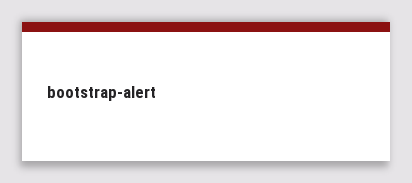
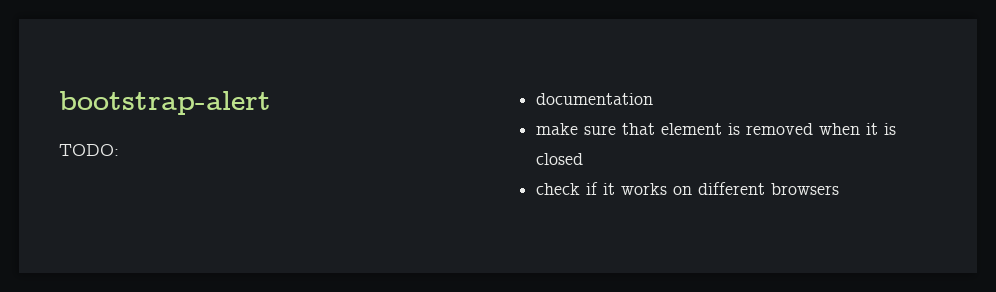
(156, 93) none -> [59,144,119,156] [536,93,654,105] [536,123,897,135] [536,153,584,165] [536,182,840,195] // TODO: // documentation // make sure that element is removed when it is closed // check if it works on different browsers

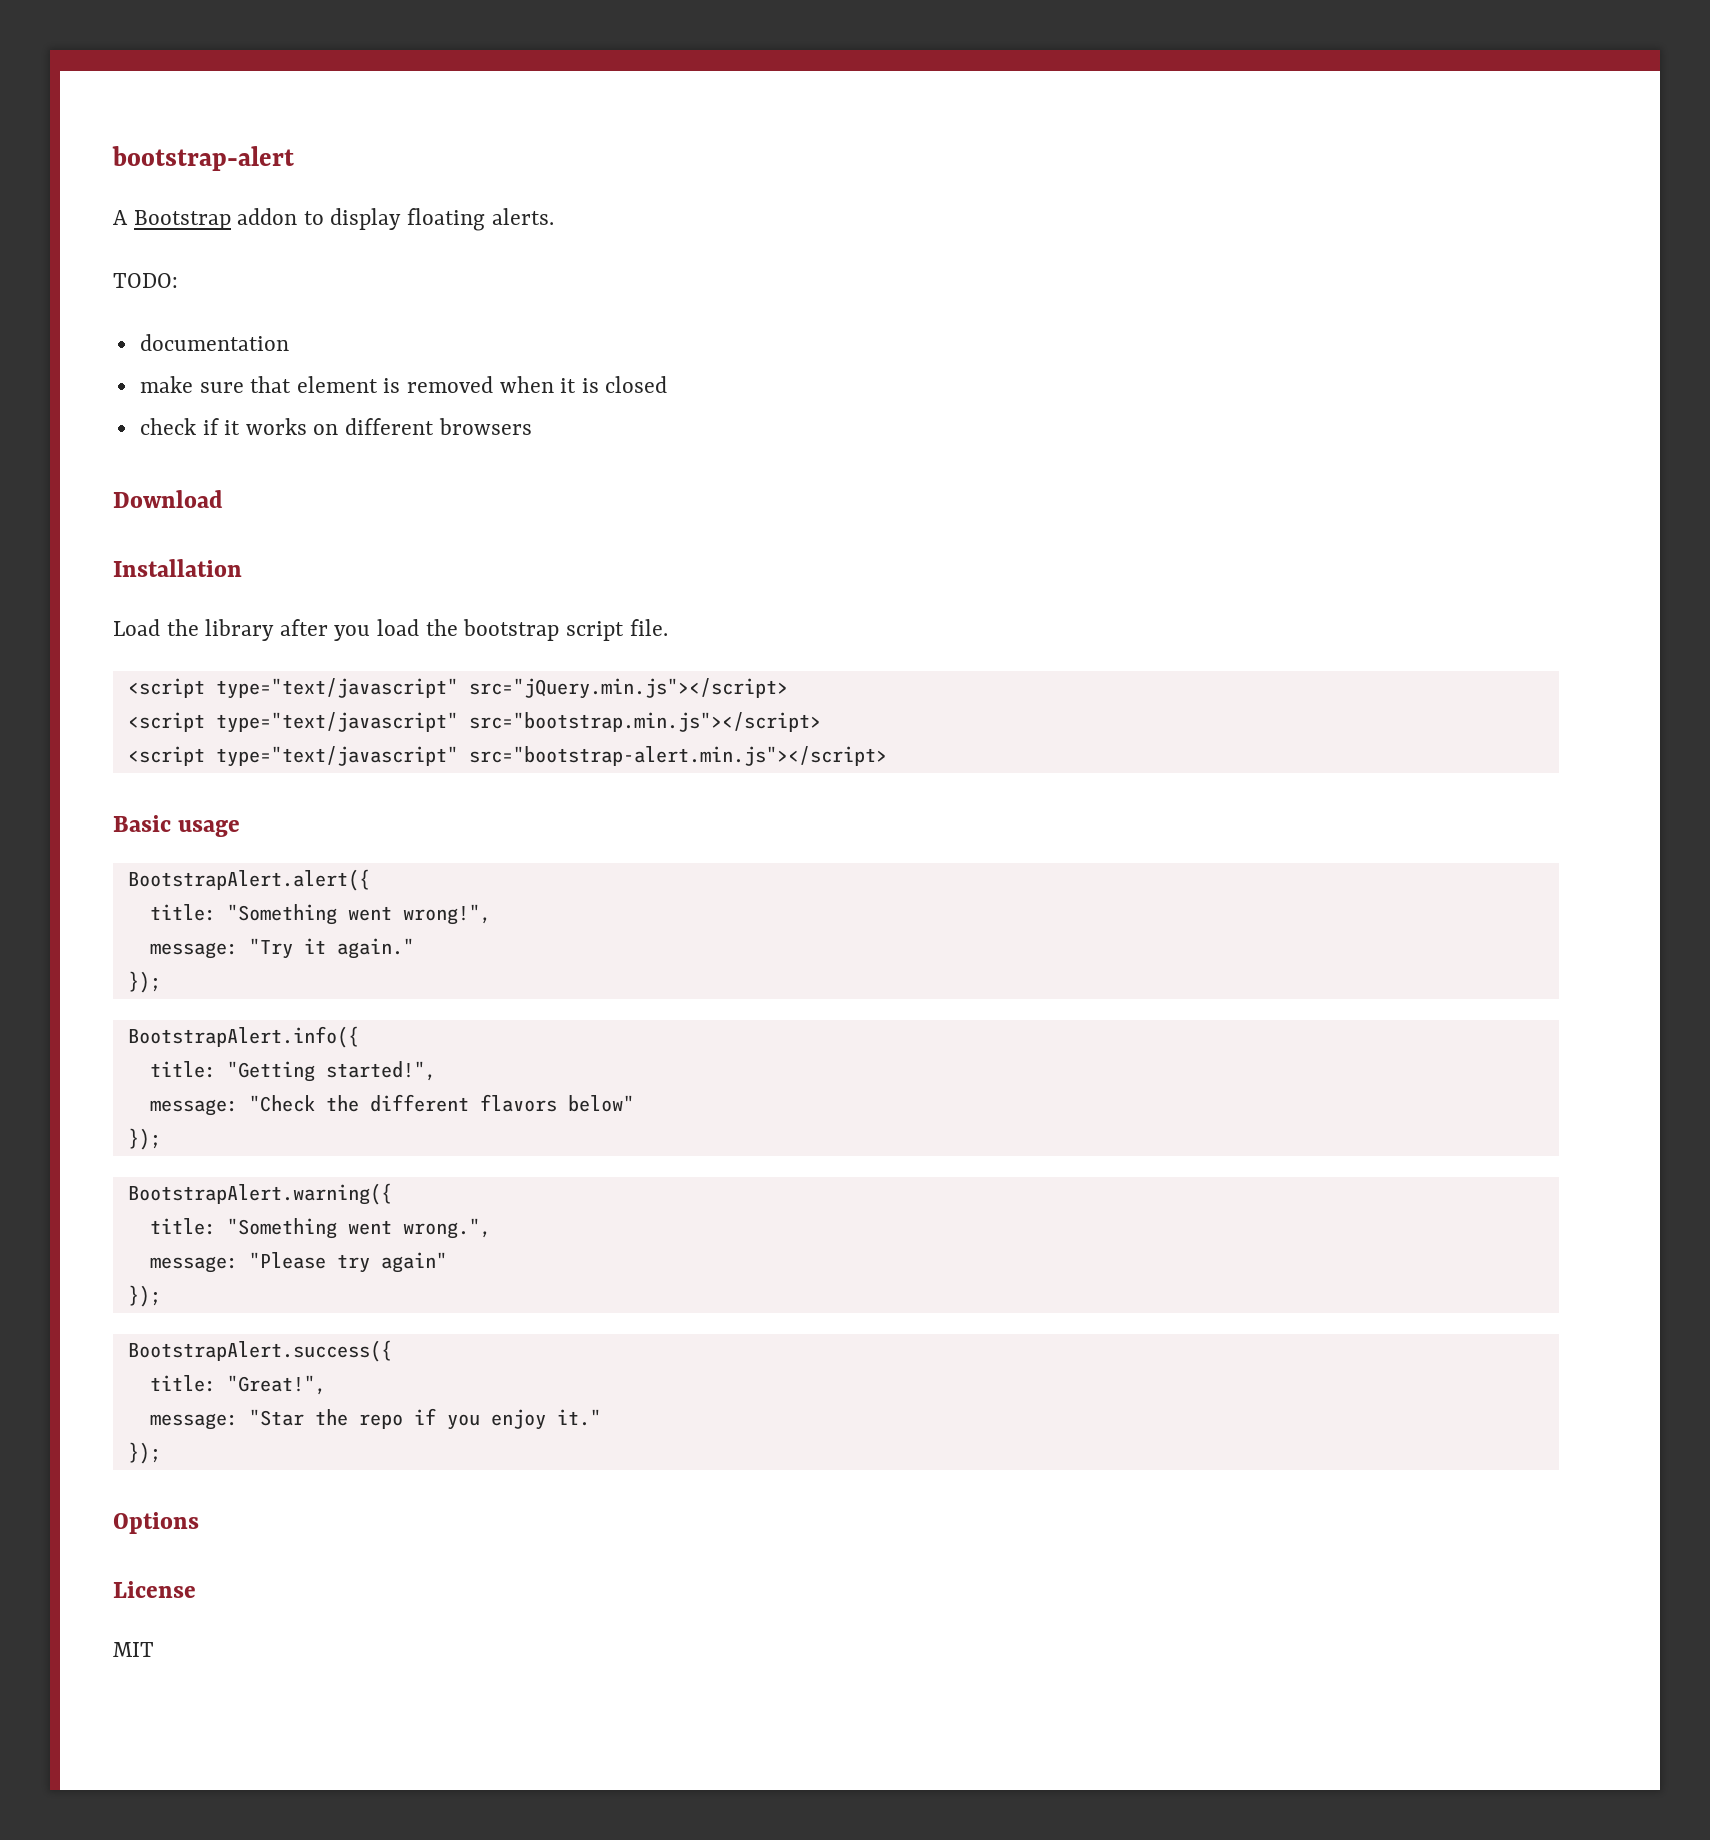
(271, 103) none -> [113,208,554,231] // A Bootstrap addon to display floating alerts.
(840, 189) none -> [113,490,223,508] [113,559,242,577] [113,619,668,641] [127,678,788,699] [127,712,821,733] [127,746,887,767] [113,815,241,837] [127,869,370,891] [149,904,491,925] [149,938,414,959] [127,971,161,993] [127,1026,359,1048] [149,1061,436,1082] [149,1094,634,1116] [127,1128,161,1150] [127,1183,392,1205] [149,1218,491,1239] [149,1252,447,1273] [127,1285,161,1307] [127,1340,392,1362] [149,1375,326,1395] [149,1408,601,1430] [127,1442,161,1464] [113,1512,199,1534] [113,1581,196,1598] [113,1642,154,1657] // Download // Installation // Load the library after you load the bootstrap script file. // <script type="text/javascript" src="jQuery.min.js"></script> // <script type="text/javascript" src="bootstrap.min.js"></script> // <script type="text/javascript" src="bootstrap-alert.min.js"></script> // Basic usage // BootstrapAlert.alert({ // title: "Something went wrong!", // message: "Try it again." // }); // BootstrapAlert.info({ // title: "Getting started!", // message: "Check the different flavors below" // }); // BootstrapAlert.warning({ // title: "Something went wrong.", // message: "Please try again" // }); // BootstrapAlert.success({ // title: "Great!", // message: "Star the repo if you enjoy it." // }); // Options // License // MIT

